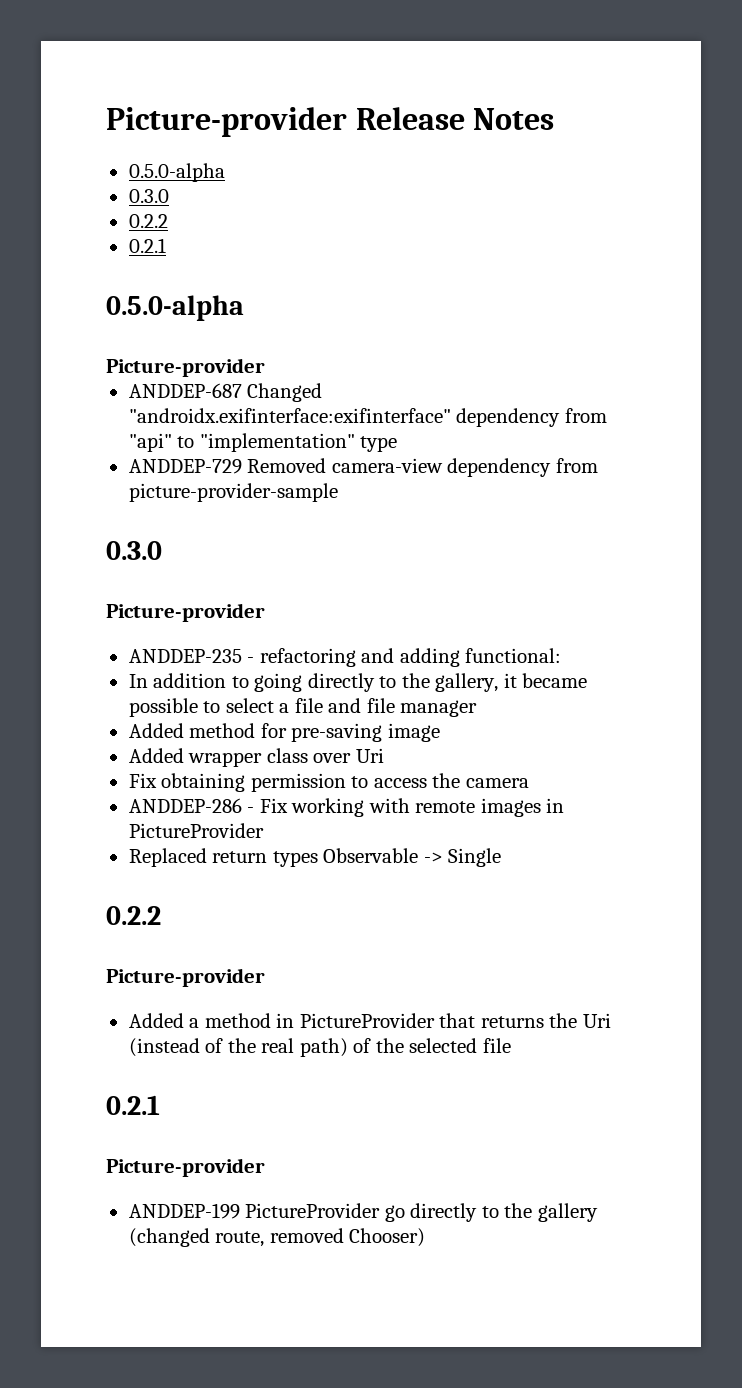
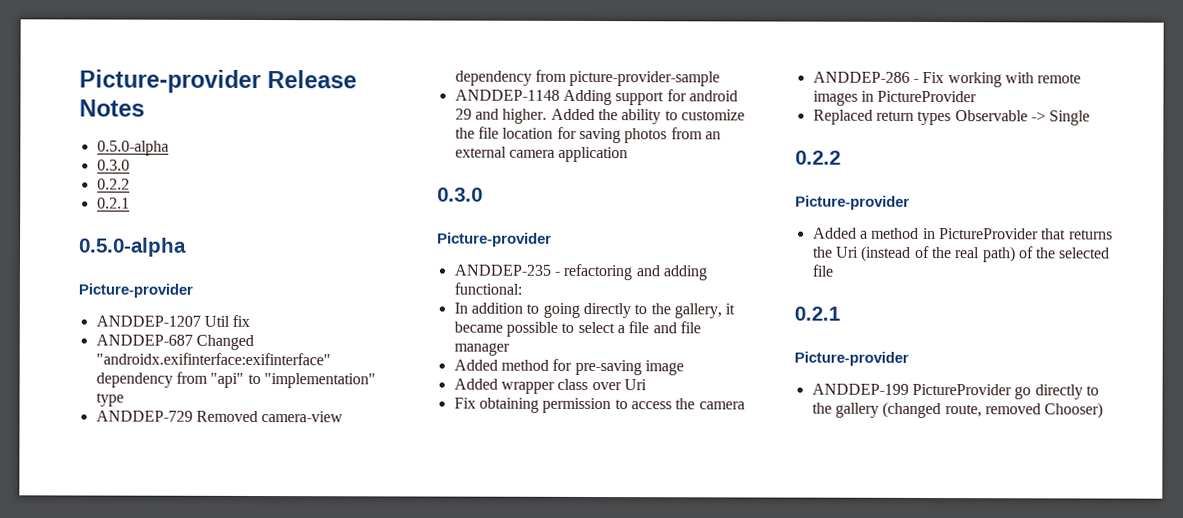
(265, 367) none -> [95,314,251,327] // ANDDEP-1207 Util fix
(338, 492) none -> [454,89,738,106] [454,108,745,125] [454,126,721,144] [454,146,629,163] // ANDDEP-1148 Adding support for android 29 and higher. Added the ability to customize the file location for saving photos from an external camera application

